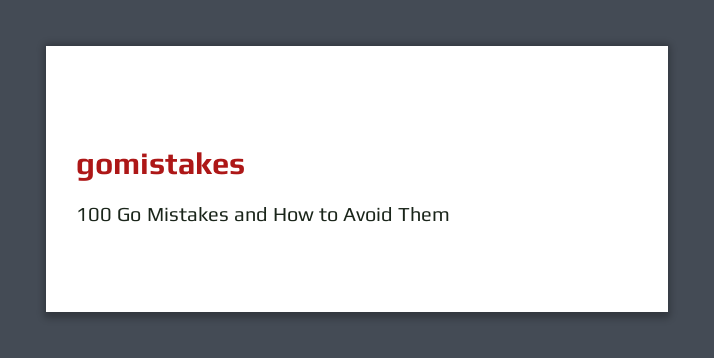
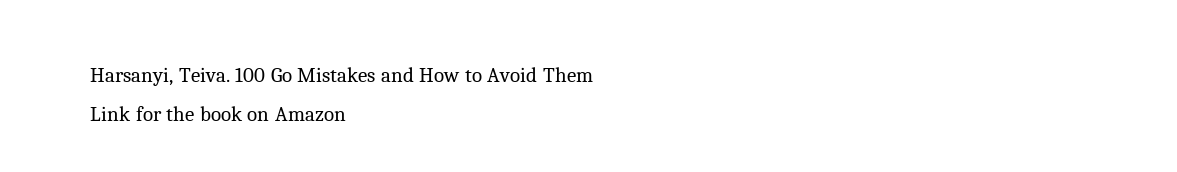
[76,152,245,181] gomistakes // -> [90,67,230,86] Harsanyi, Teiva.
(450, 214) none -> [90,106,346,122] // Link for the book on Amazon

